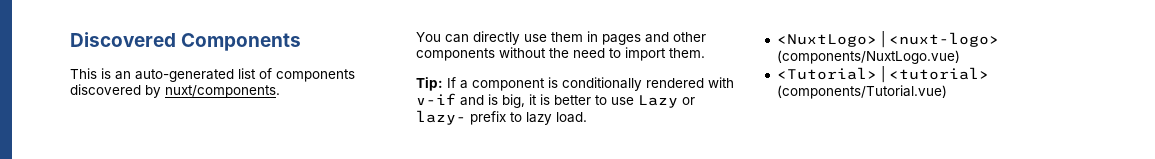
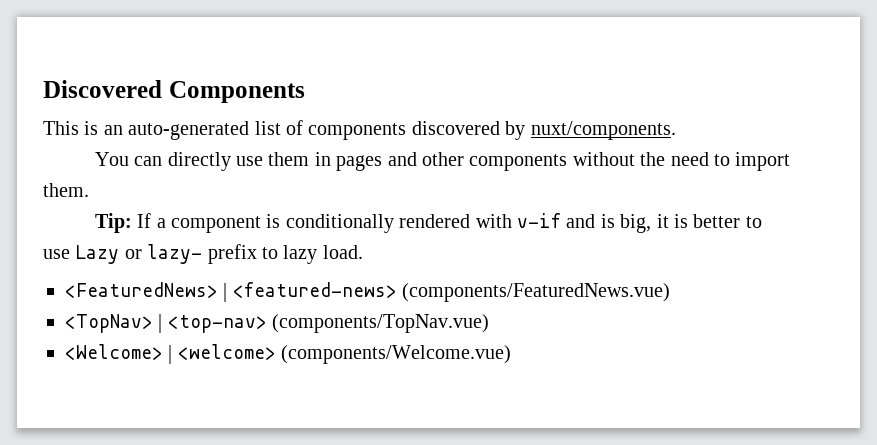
[776,31,999,48] [776,50,960,64] [776,66,989,83] [776,85,947,99] <NuxtLogo> | <nuxt-logo> (components/NuxtLogo.vue) // <Tutorial> | <tutorial> (components/Tutorial.vue) -> [65,282,671,302] [65,314,490,333] [65,344,512,364] <FeaturedNews> | <featured-news> (components/FeaturedNews.vue) // <TopNav> | <top-nav> (components/TopNav.vue) // <Welcome> | <welcome> (components/Welcome.vue)

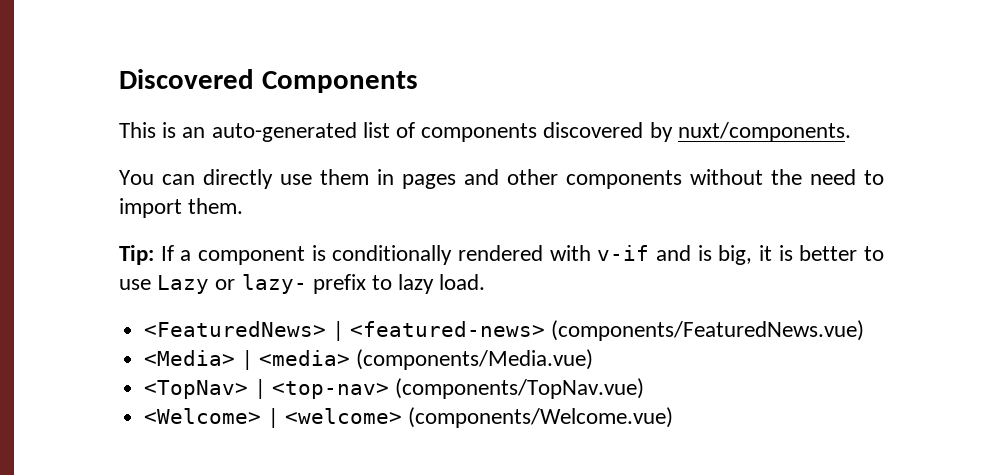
(671, 292) none -> [144,349,593,370] // <Media> | <media> (components/Media.vue)

